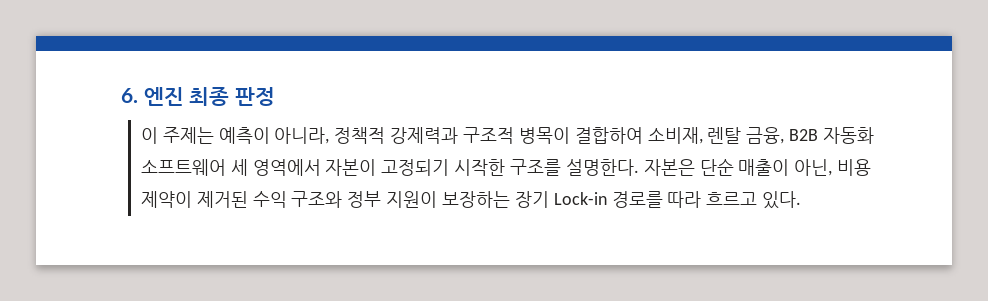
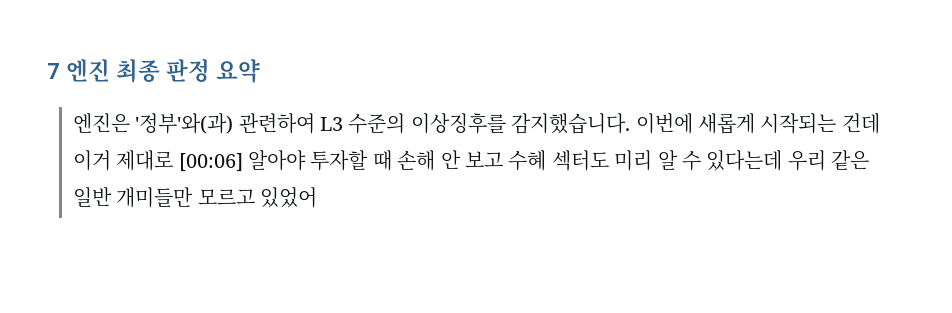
[121,88,138,103] 6. -> [47,63,60,79] 7
[140,127,875,144] [140,158,872,176] [140,191,802,209] // 이 주제는 예측이 아니라, 정책적 강제력과 구조적 병목이 결합하여 소비재, 렌탈 금융, B2B 자동화 소프트웨어 세 영역에서 자본이 고정되기 시작한 구조를 설명한다. 자본은 단순 매출이 아닌, 비용 제약이 제거된 수익 구조와 정부 지원이 보장하는 장기 Lock-in 경로를 따라 흐르고 있다. -> [216,59,261,83] [72,113,880,134] [72,150,870,172] [72,187,317,208] 요약 // 엔진은 '정부'와(과) 관련하여 L3 수준의 이상징후를 감지했습니다. 이번에 새롭게 시작되는 건데 이거 제대로 [00:06] 알아야 투자할 때 손해 안 보고 수혜 섹터도 미리 알 수 있다는데 우리 같은 일반 개미들만 모르고 있었어

